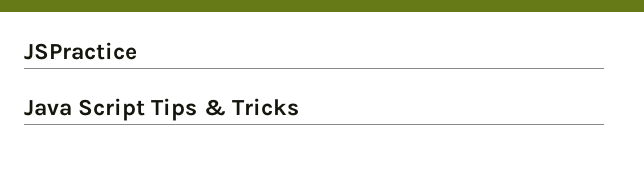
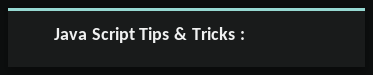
[24,42,137,60] JSPractice // -> (54, 34) none
(299, 107) none -> [239,31,245,40] :

